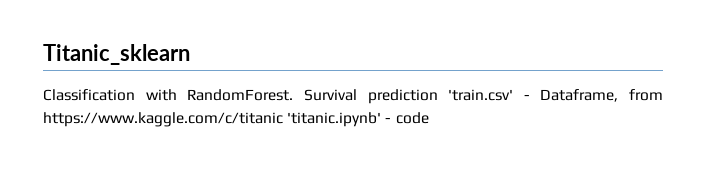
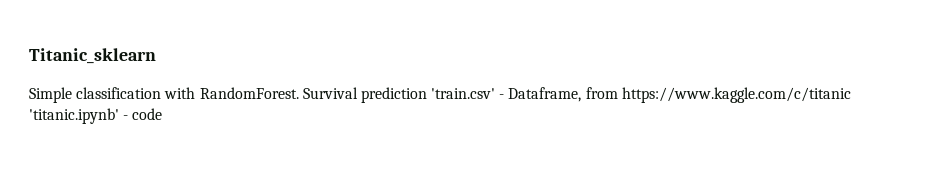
[43,89,135,101] Classification -> [29,87,162,103] Simple classification

